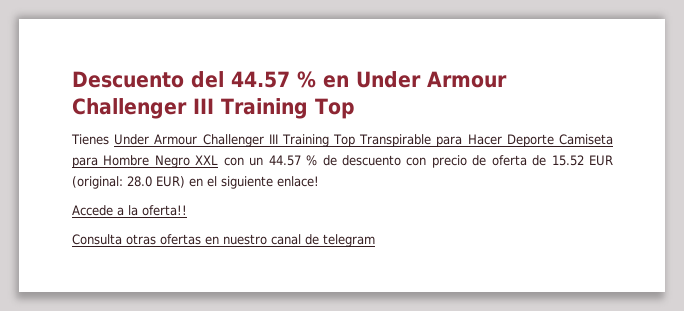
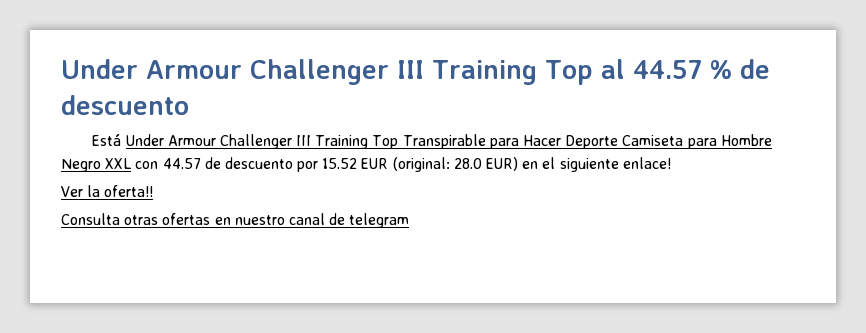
[72,71,507,88] [72,98,355,119] [71,134,109,145] Descuento del 44.57 % en Under Armour Challenger III Training Top // Tienes -> [61,59,770,85] [61,95,189,115] [92,134,122,146] Under Armour Challenger III Training Top al 44.57 % de descuento // Está
[249,155,547,168] un 44.57 % de descuento con precio de oferta de -> [162,157,319,172] 44.57 de descuento por
[72,205,124,216] Accede a -> [61,186,83,197] Ver

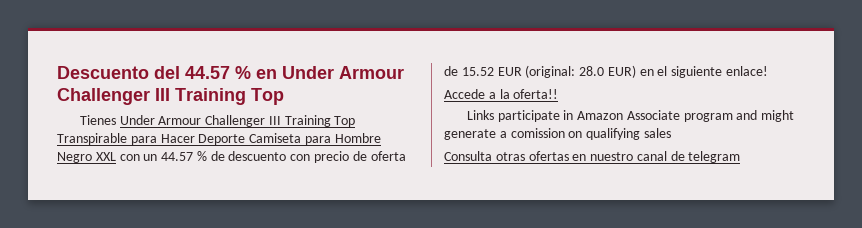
[61,59,770,85] [61,95,189,115] [92,134,122,146] Under Armour Challenger III Training Top al 44.57 % de descuento // Está -> [57,66,404,79] [57,88,284,105] [79,115,116,125] Descuento del 44.57 % en Under Armour Challenger III Training Top // Tienes
[162,157,319,172] 44.57 de descuento por -> [143,151,406,163] [444,66,458,76] un 44.57 % de descuento con precio de oferta de
[61,186,83,197] Ver -> [444,89,496,99] Accede a
(154, 191) none -> [466,110,795,122] [444,128,671,140] // Links participate in Amazon Associate program and might generate a comission on qualifying sales

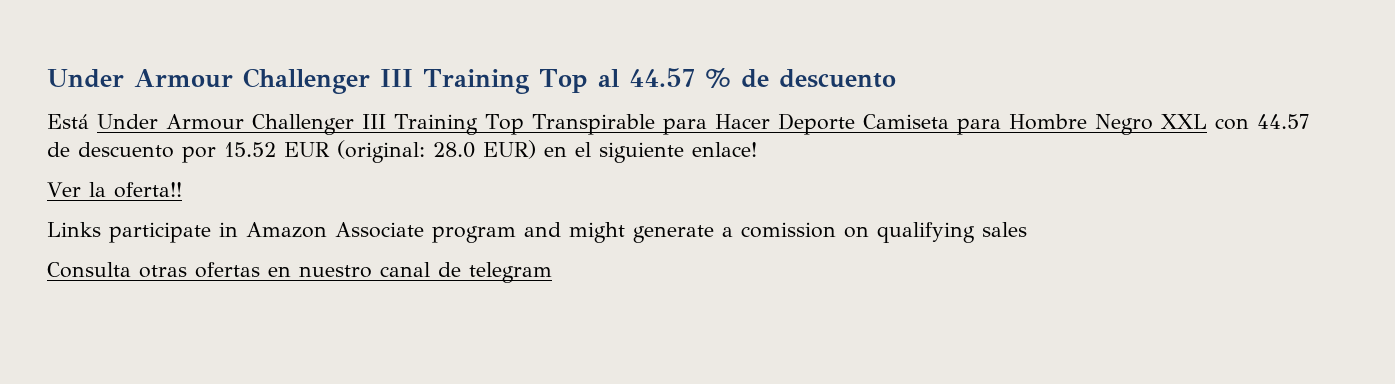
[57,66,404,79] [57,88,284,105] [79,115,116,125] Descuento del 44.57 % en Under Armour Challenger III Training Top // Tienes -> [47,68,896,94] [47,114,89,129] Under Armour Challenger III Training Top al 44.57 % de descuento // Está
[143,151,406,163] [444,66,458,76] un 44.57 % de descuento con precio de oferta de -> [1256,114,1309,129] [47,142,216,163] 44.57 de descuento por
[444,89,496,99] Accede a -> [47,182,81,197] Ver

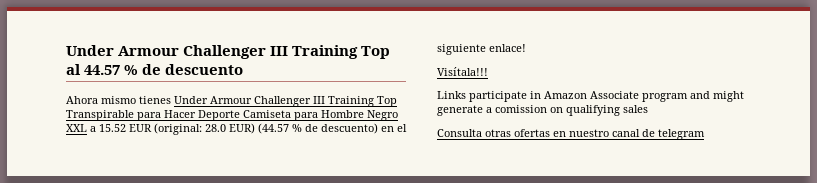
[47,114,89,129] Está -> [66,96,171,104] Ahora mismo tienes
[1214,114,1309,130] [47,142,216,163] con 44.57 de descuento por -> [90,126,96,132] a
(536, 149) none -> [258,123,378,134] (44.57 % de descuento)
[47,182,182,198] Ver la oferta!! -> [437,67,488,76] Visítala!!!

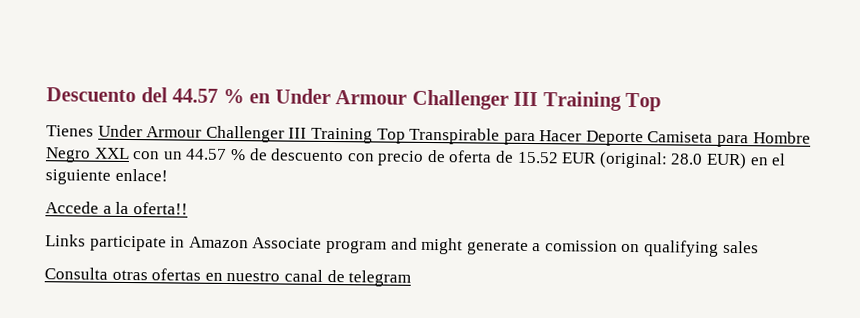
[66,45,391,59] [66,64,244,75] [66,96,171,104] Under Armour Challenger III Training Top al 44.57 % de descuento // Ahora mismo tienes -> [46,87,662,112] [46,125,94,137] Descuento del 44.57 % en Under Armour Challenger III Training Top // Tienes
[90,126,96,132] a -> [132,148,515,166] con un 44.57 % de descuento con precio de oferta de
[258,123,378,134] (44.57 % de descuento) -> (748, 161) none
[437,67,488,76] Visítala!!! -> [45,201,188,215] Accede a la oferta!!

